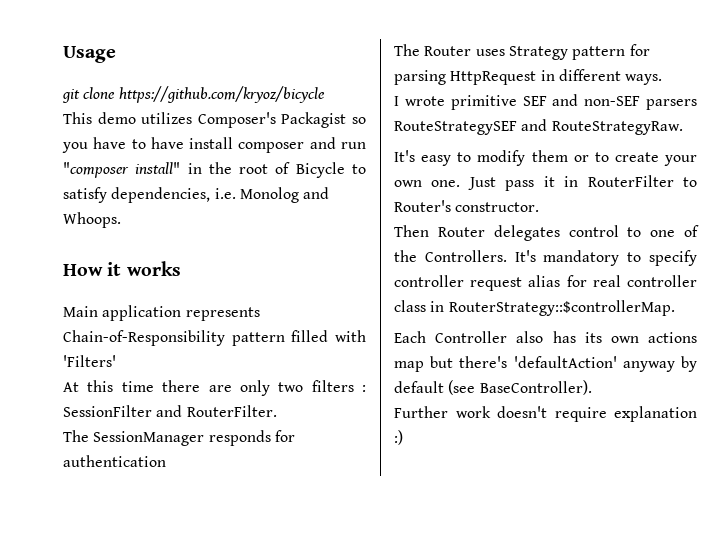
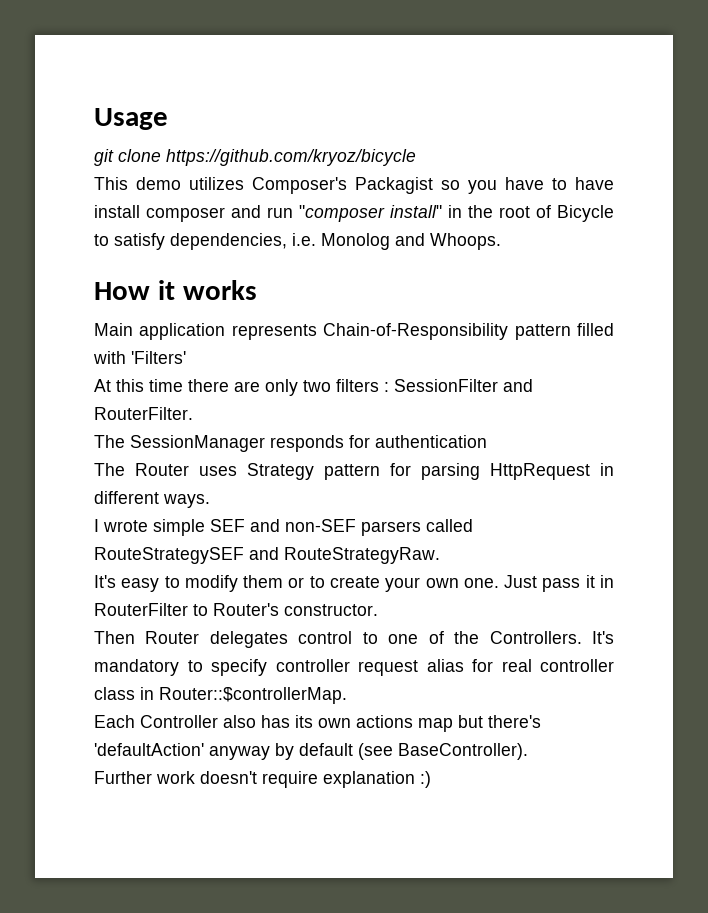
[450,95,517,110] primitive -> [153,519,205,536] simple
(697, 104) none -> [426,519,473,532] called
[448,300,675,316] RouterStrategy::$controllerMap. -> [159,687,347,704] Router::$controllerMap.

